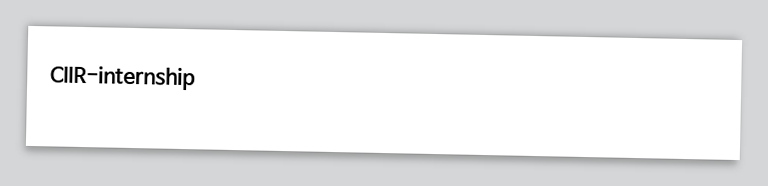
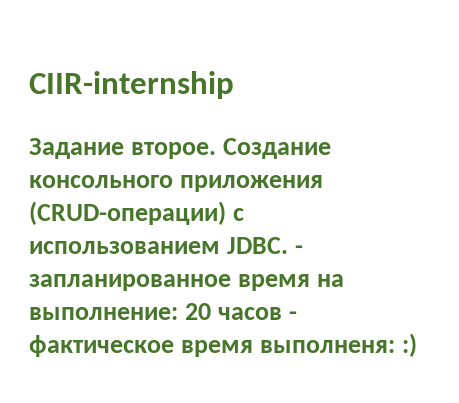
(196, 78) none -> [29,138,332,159] [29,175,324,192] [29,201,245,225] [29,237,304,254] [29,274,345,291] [29,303,298,320] [29,333,418,357] // Задание второе. Создание консольного приложения (CRUD-операции) с использованием JDBC. - запланированное время на выполнение: 20 часов - фактическое время выполненя: :)

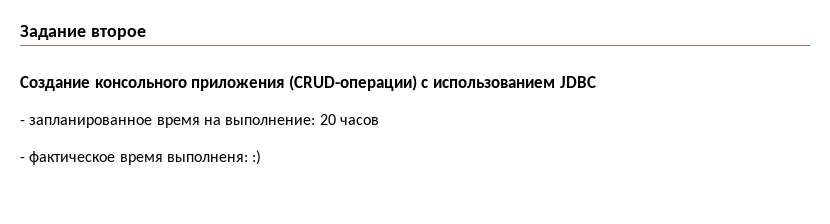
[29,71,234,99] [29,138,217,159] CIIR-internship // Задание второе. -> [20,25,146,40] Задание второе //
[227,237,289,254] JDBC. -> [559,76,596,88] JDBC //
(283, 313) none -> (379, 121) //

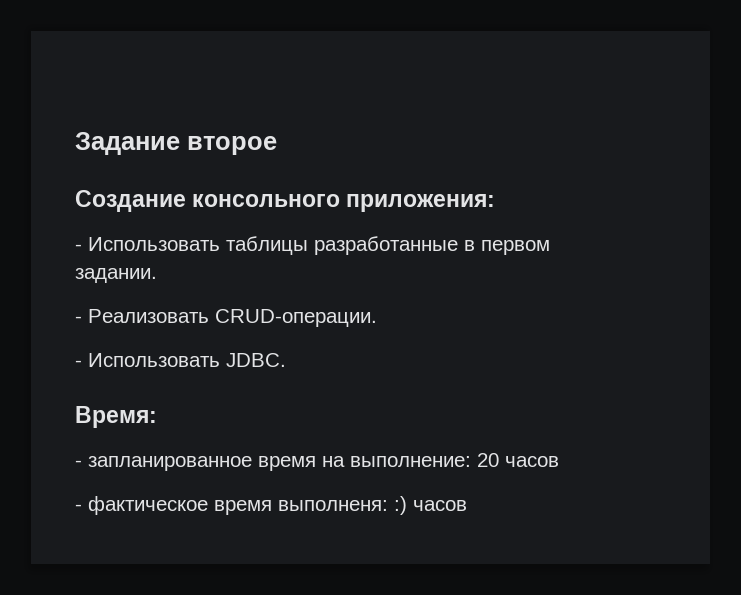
[191,75,596,91] приложения (CRUD-операции) с использованием JDBC -> [346,194,496,212] [75,236,550,255] [75,268,157,283] [75,309,377,327] [75,353,286,367] [75,406,157,428] приложения: // - Использовать таблицы разработанные в первом задании. // - Реализовать CRUD-операции. // - Использовать JDBC. // Время:
(262, 157) none -> [413,500,467,511] часов

